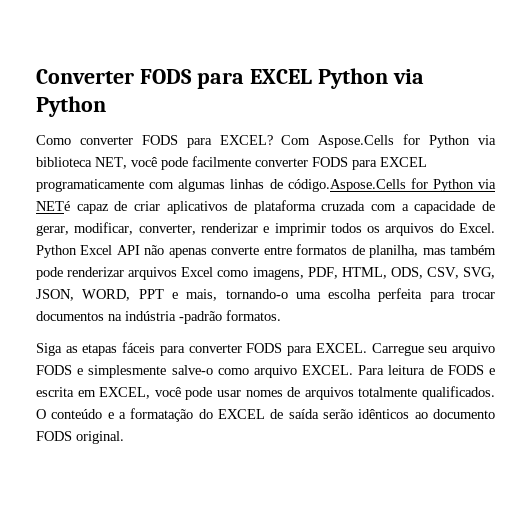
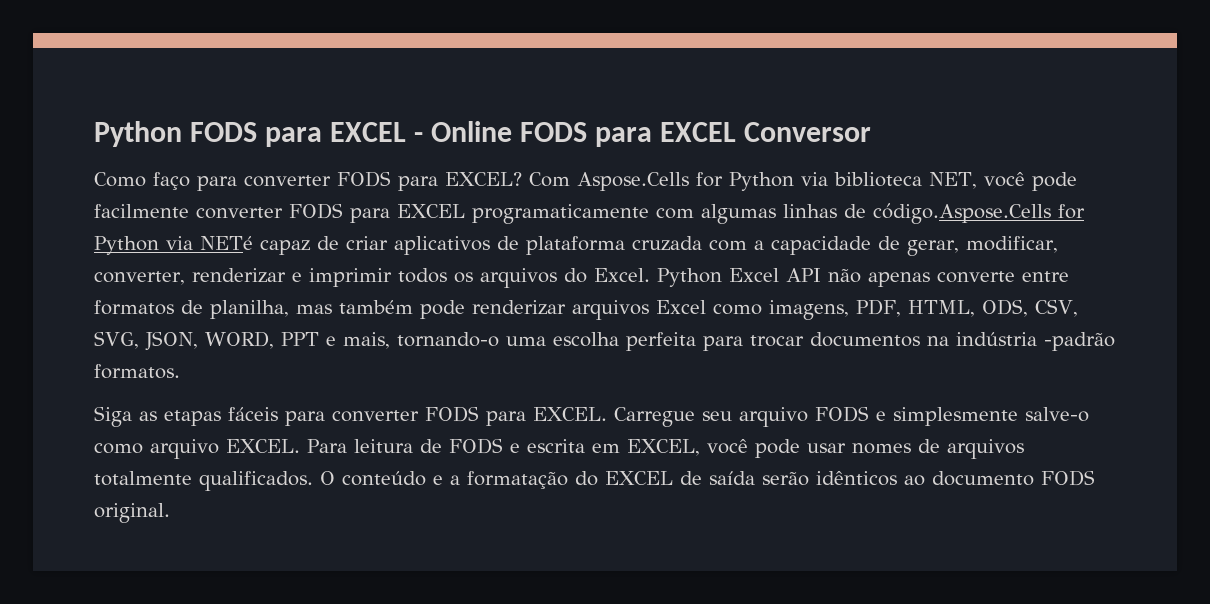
[36,68,424,89] [36,96,106,117] Converter FODS para EXCEL Python via Python -> [94,121,871,147] Python FODS para EXCEL - Online FODS para EXCEL Conversor
(71, 140) none -> [153,172,237,191] faço para

